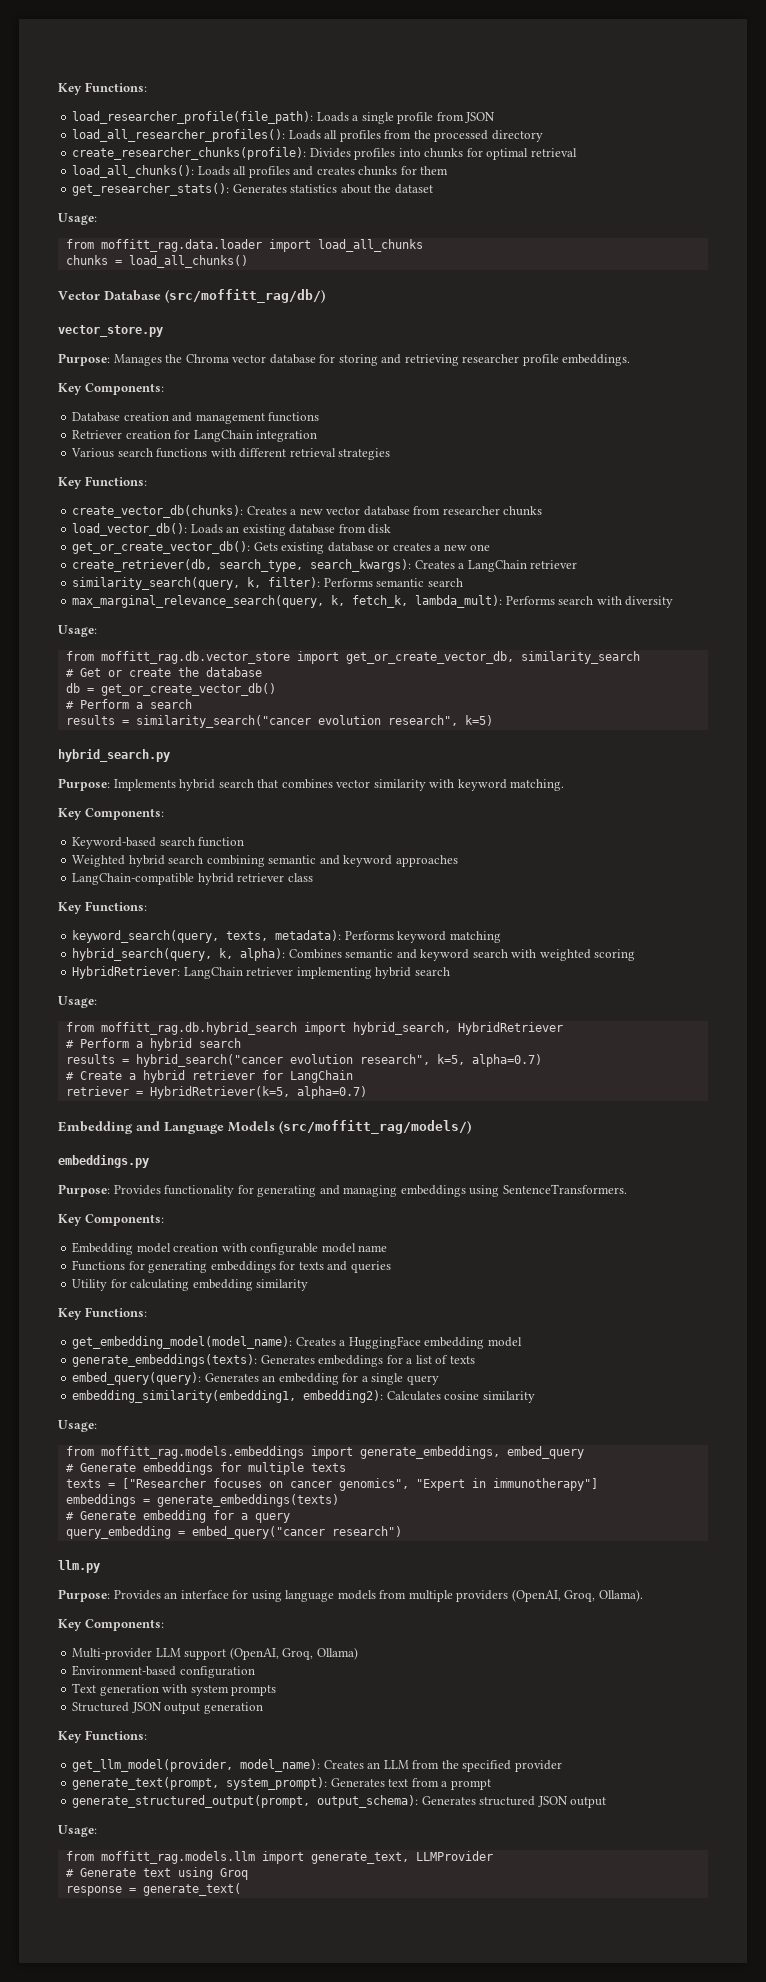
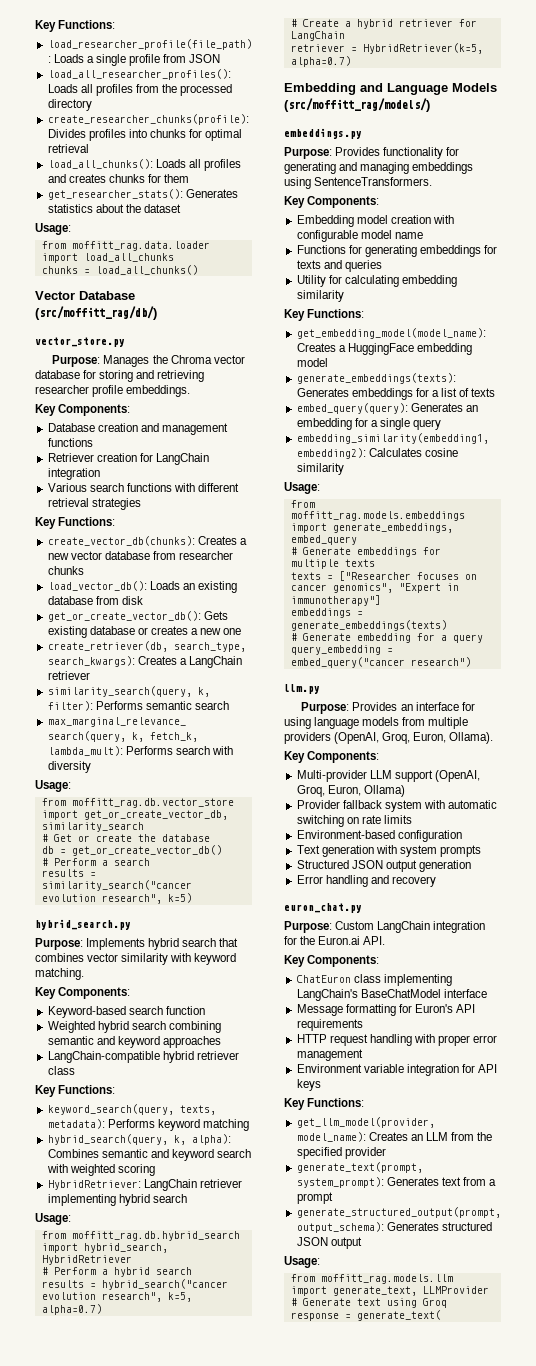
(596, 1596) none -> [413,732,447,743] Euron,
(314, 1654) none -> [327,785,361,796] Euron,
(358, 1653) none -> [296,800,498,812] [296,815,412,827] // Provider fallback system with automatic switching on rate limits
(263, 1708) none -> [296,875,436,887] [284,903,362,913] [284,921,486,933] [284,936,386,945] [284,955,380,967] [296,974,452,986] [296,989,487,1001] [296,1004,476,1016] [296,1019,363,1031] [296,1034,498,1046] [296,1049,363,1061] [296,1064,498,1076] [296,1079,321,1091] // Error handling and recovery // euron_chat.py // Purpose: Custom LangChain integration for the Euron.ai API. // Key Components: // ChatEuron class implementing LangChain's BaseChatModel interface // Message formatting for Euron's API requirements // HTTP request handling with proper error management // Environment variable integration for API keys

